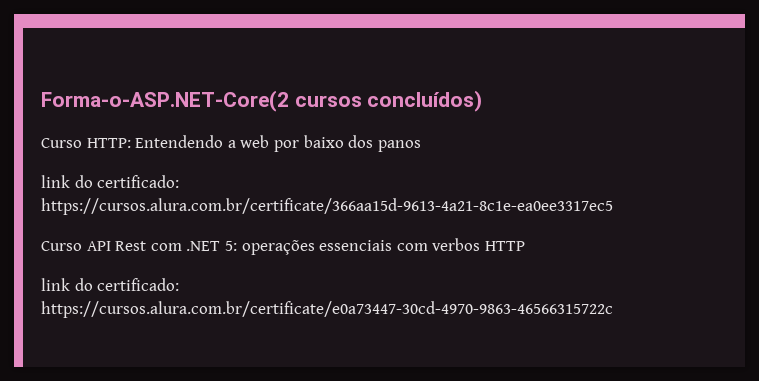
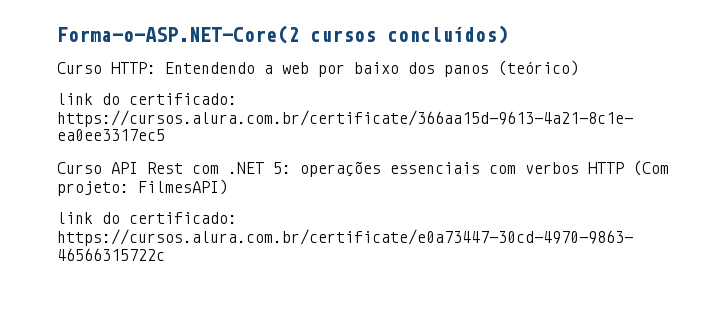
(421, 146) none -> [498,60,579,76] (teórico)
(525, 246) none -> [633,160,669,176] [57,179,228,196] (Com projeto: FilmesAPI)

